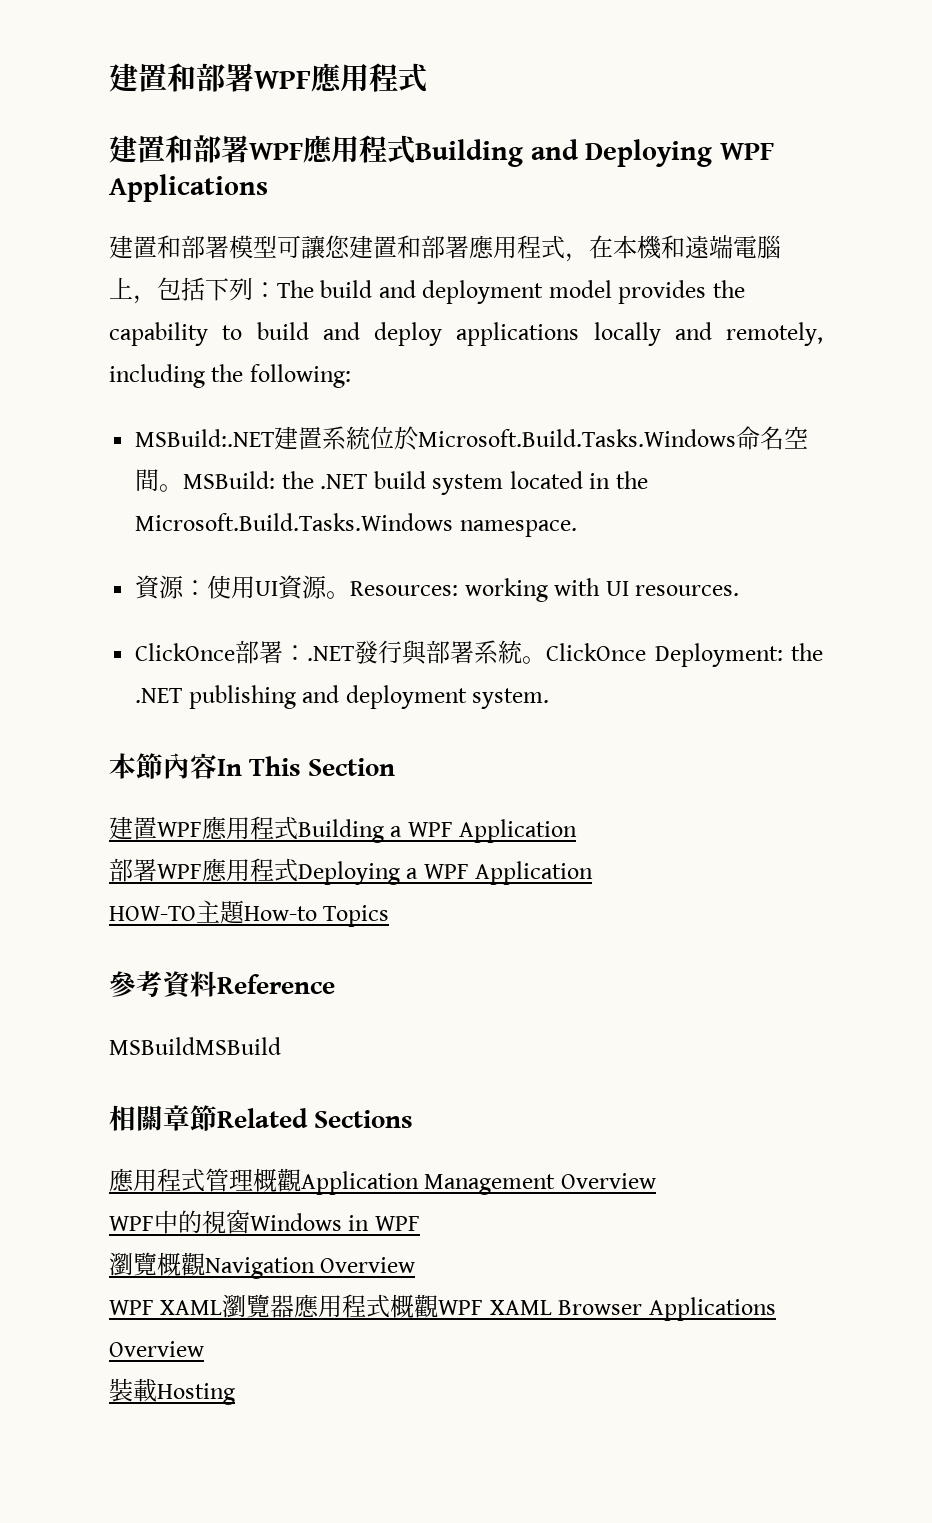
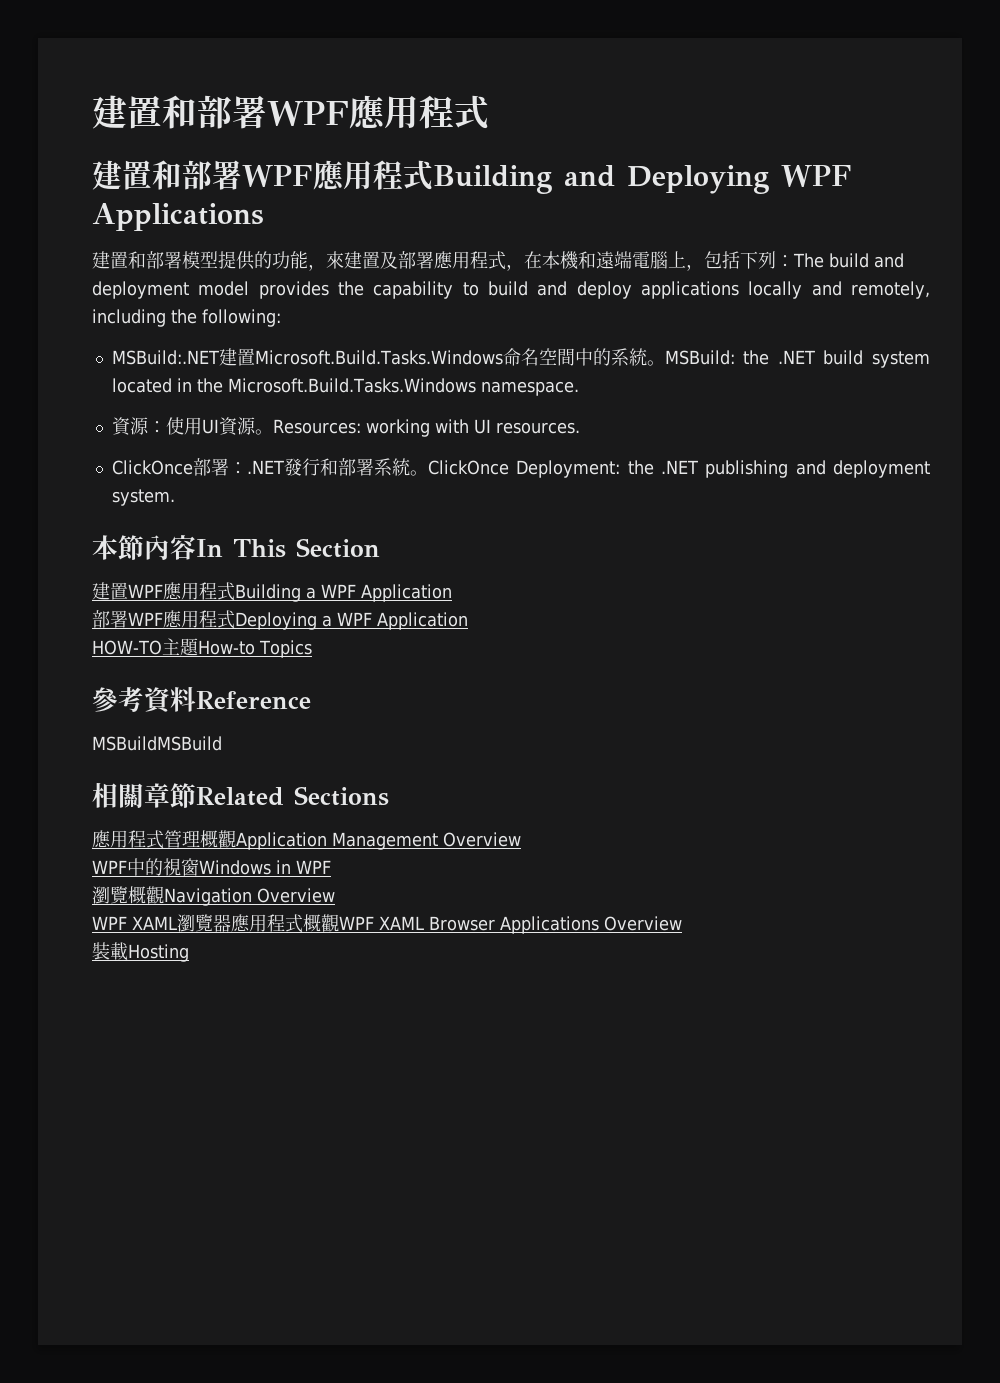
[277,235,421,259] 可讓您建置和 -> [218,251,398,271] 提供的功能，來建置及
[322,426,419,451] 系統位於 -> (255, 357) none
(160, 480) none -> [574,348,647,366] 中的系統
[402,640,428,665] 與 -> [319,458,338,476] 和

